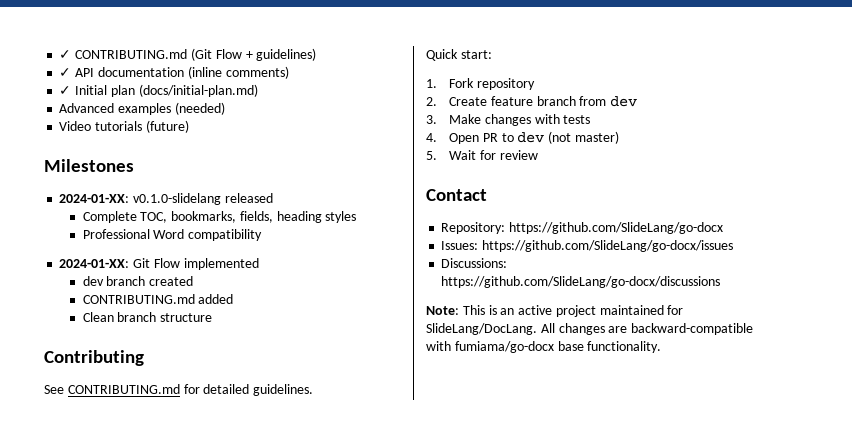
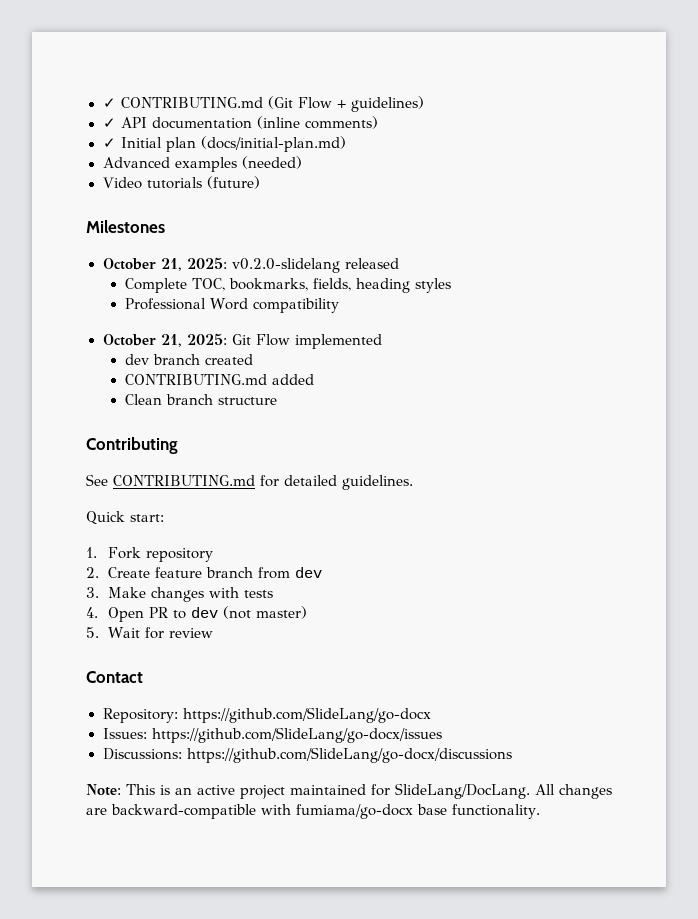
[59,193,222,205] 2024-01-XX: v0.1.0-slidelang -> [102,257,340,273] October 21, 2025: v0.2.0-slidelang
[59,259,130,268] 2024-01-XX: -> [102,333,227,347] October 21, 2025:

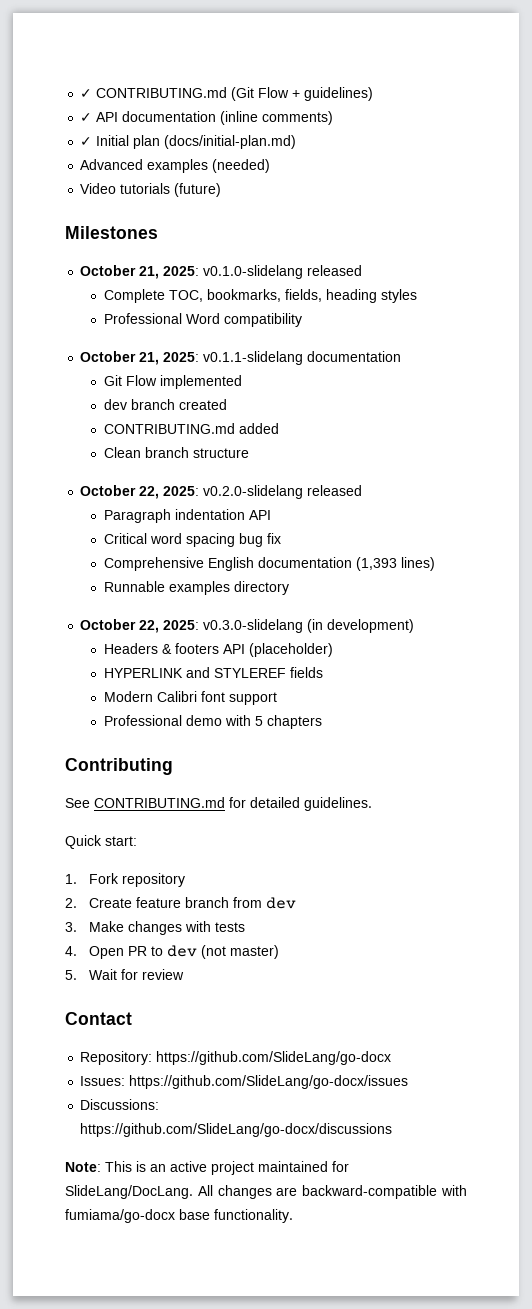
[231,258,340,273] v0.2.0-slidelang -> [203,265,304,279] v0.1.0-slidelang
(227, 339) none -> [203,351,402,365] v0.1.1-slidelang documentation //
(277, 401) none -> [80,485,363,499] [104,509,272,523] [104,533,282,547] [104,557,436,571] [104,581,290,595] [80,619,415,633] [104,643,334,657] [104,667,324,678] [104,691,278,705] [104,715,323,729] // October 22, 2025: v0.2.0-slidelang released // Paragraph indentation API // Critical word spacing bug fix // Comprehensive English documentation (1,393 lines) // Runnable examples directory // October 22, 2025: v0.3.0-slidelang (in development) // Headers & footers API (placeholder) // HYPERLINK and STYLEREF fields // Modern Calibri font support // Professional demo with 5 chapters

